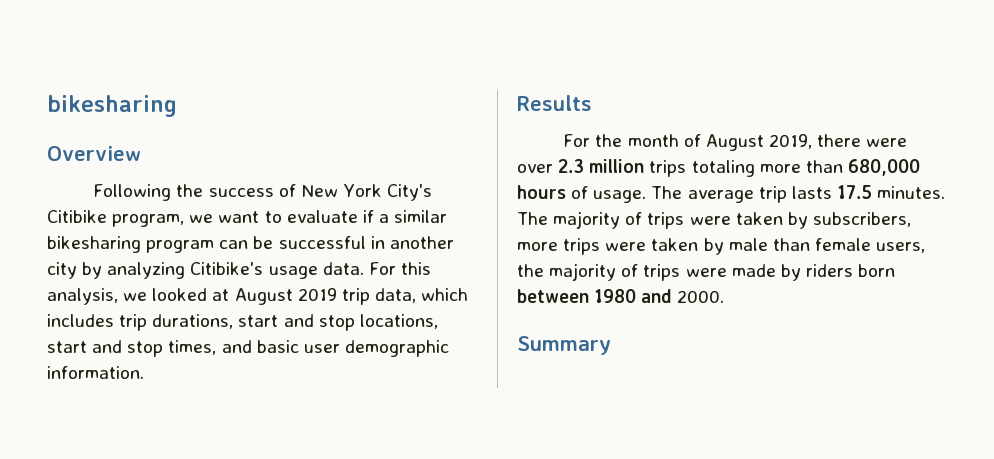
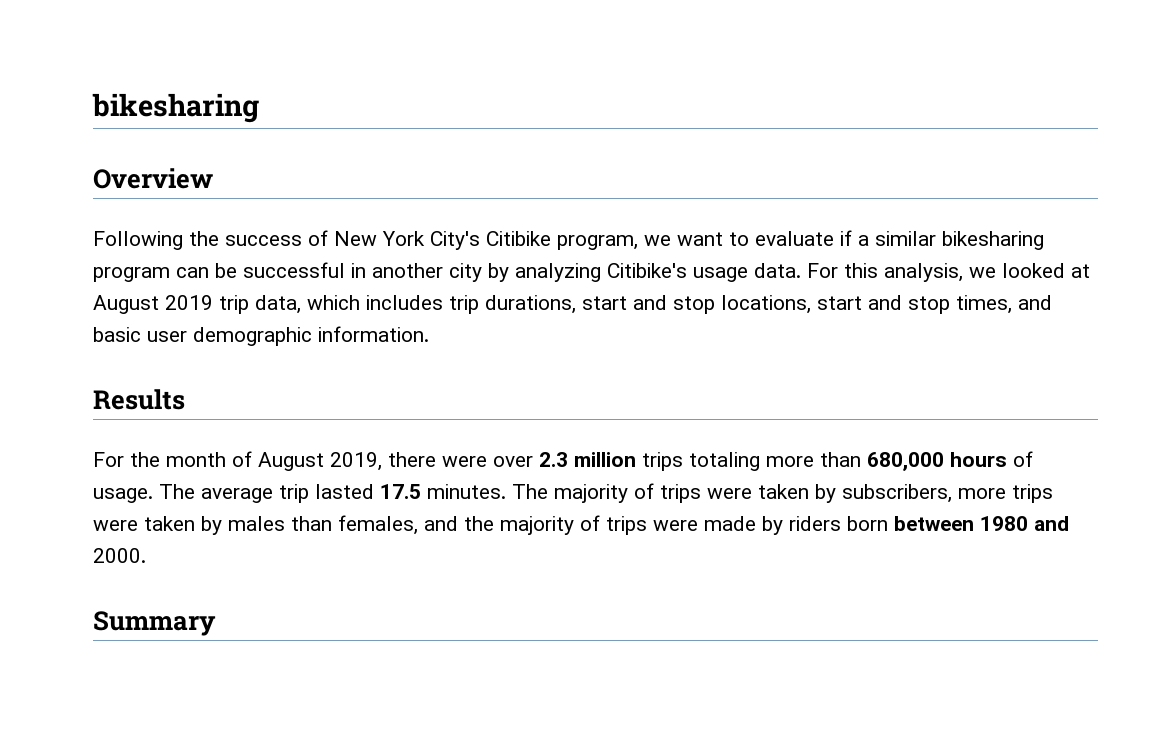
[791,186,832,199] lasts -> [315,484,374,499] lasted
[728,238,926,253] male than female users, -> [228,515,458,535] males than females, and

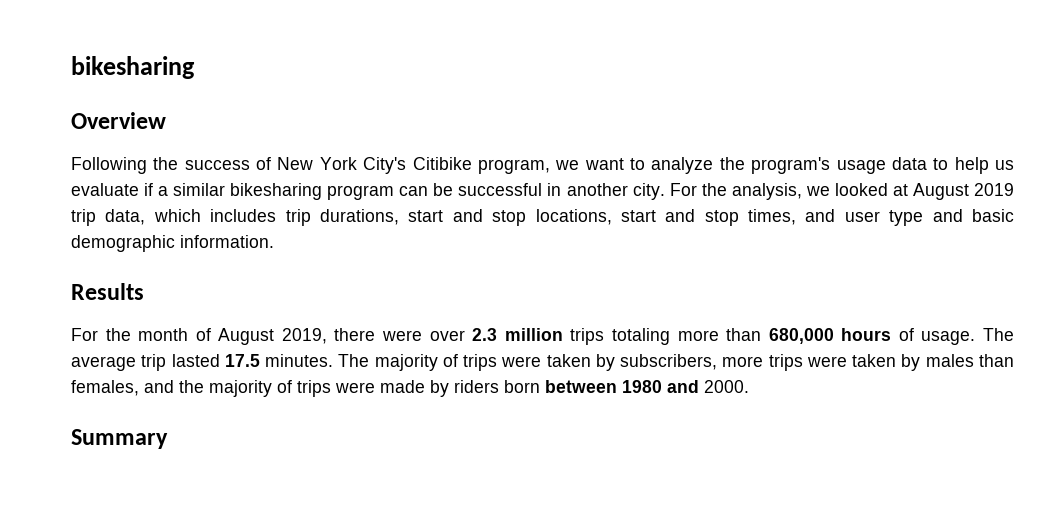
(749, 239) none -> [651,157,1014,174] analyze the program's usage data to help us
[449,263,878,282] city by analyzing Citibike's usage data. For this -> [632,183,727,200] city. For the
[93,327,187,342] basic user -> [844,209,1015,226] user type and basic

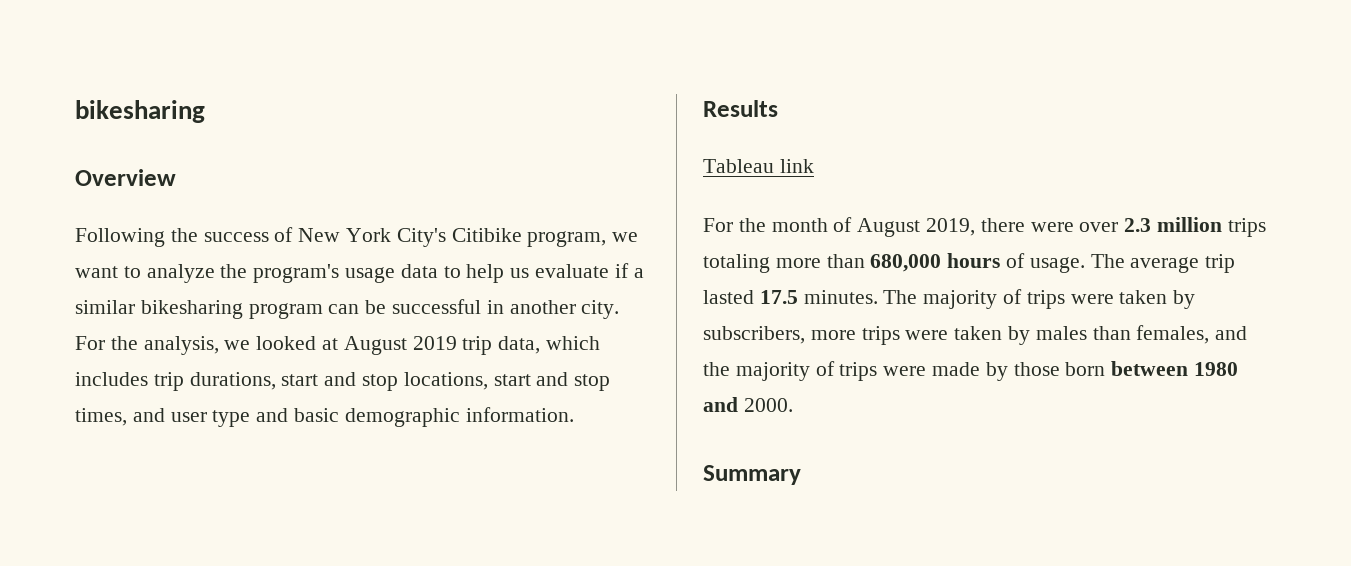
(144, 291) none -> [703,159,814,173] // Tableau link
[454,380,499,393] riders -> [1013,362,1060,376] those

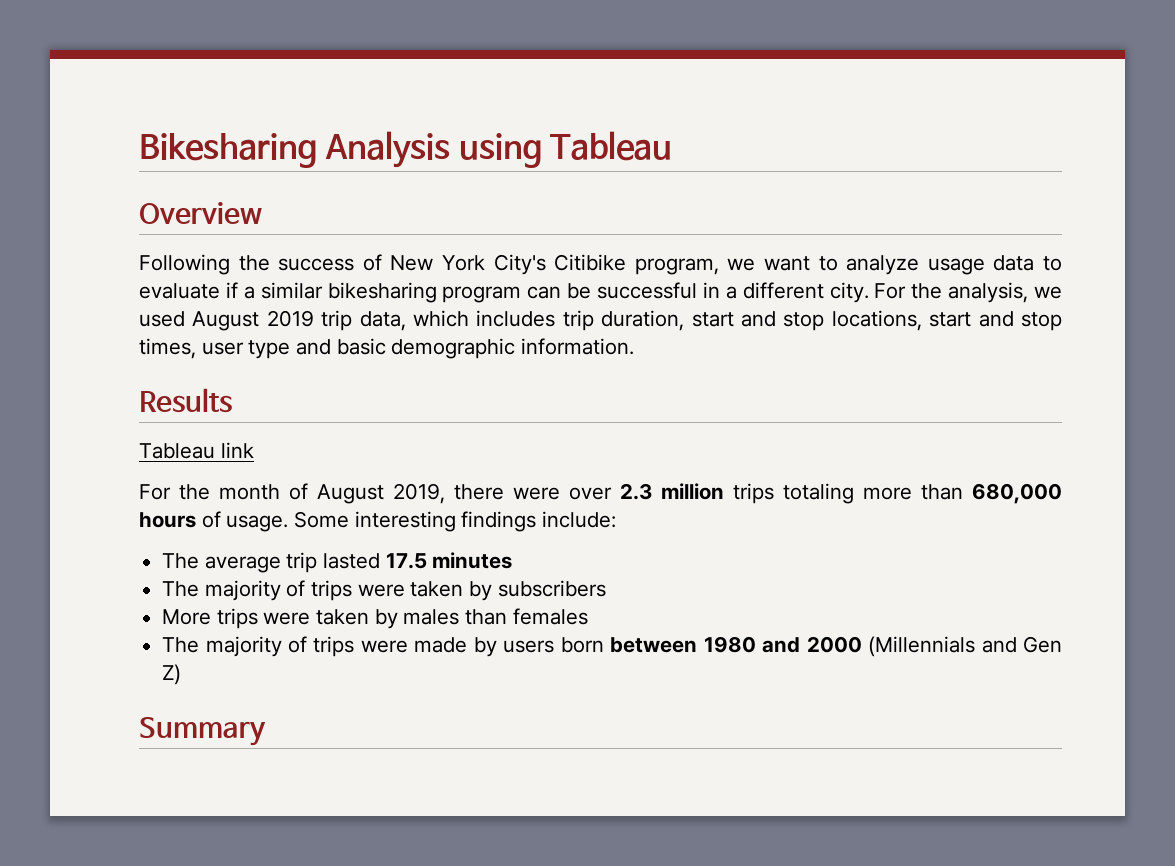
[75,100,205,123] bikesharing -> [139,131,673,168] Bikesharing Analysis using Tableau
[220,264,340,283] the program's -> (920, 265) none
[466,264,530,283] help us -> (1063, 263) none
[509,300,576,314] another -> [725,282,824,299] a different
[256,336,339,350] looked at -> [139,311,185,327] used
[189,372,276,390] durations, -> [601,310,685,331] duration,
[132,408,165,422] and -> (196, 348) none
(1085, 265) none -> [294,511,617,532] Some interesting findings include: //
[803,290,878,304] minutes. -> [432,552,513,569] minutes //
[703,326,856,344] subscribers, more -> [497,580,606,597] [162,609,212,625] subscribers // More
[1136,325,1248,344] [703,362,730,376] females, and the -> [512,608,588,625] [162,637,200,653] females // The
[1013,362,1060,376] those -> [503,640,555,653] users
[743,398,793,412] 2000. -> [806,636,1062,657] [162,664,182,685] 2000 (Millennials and Gen Z)

